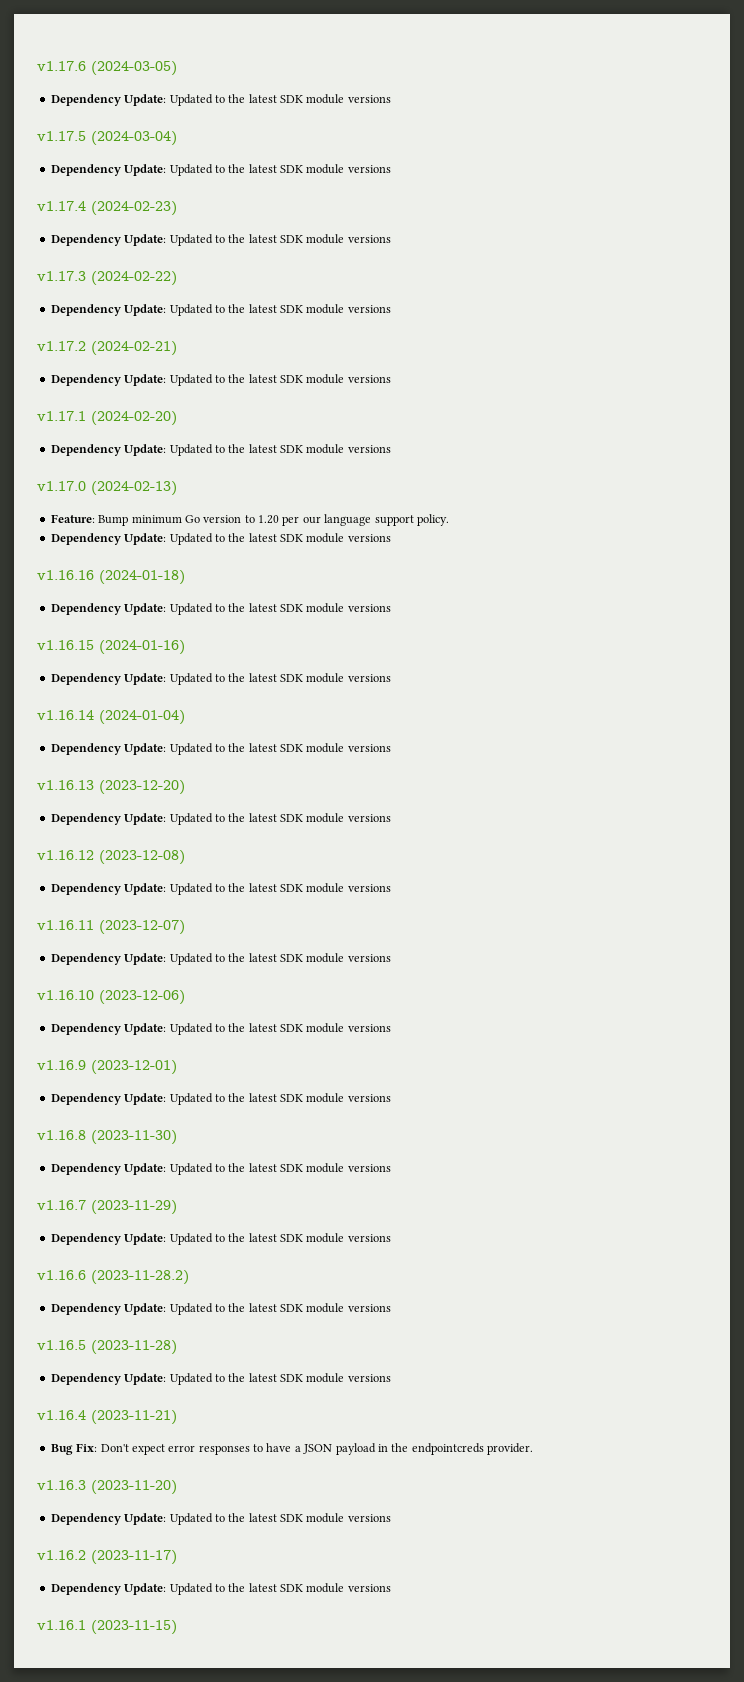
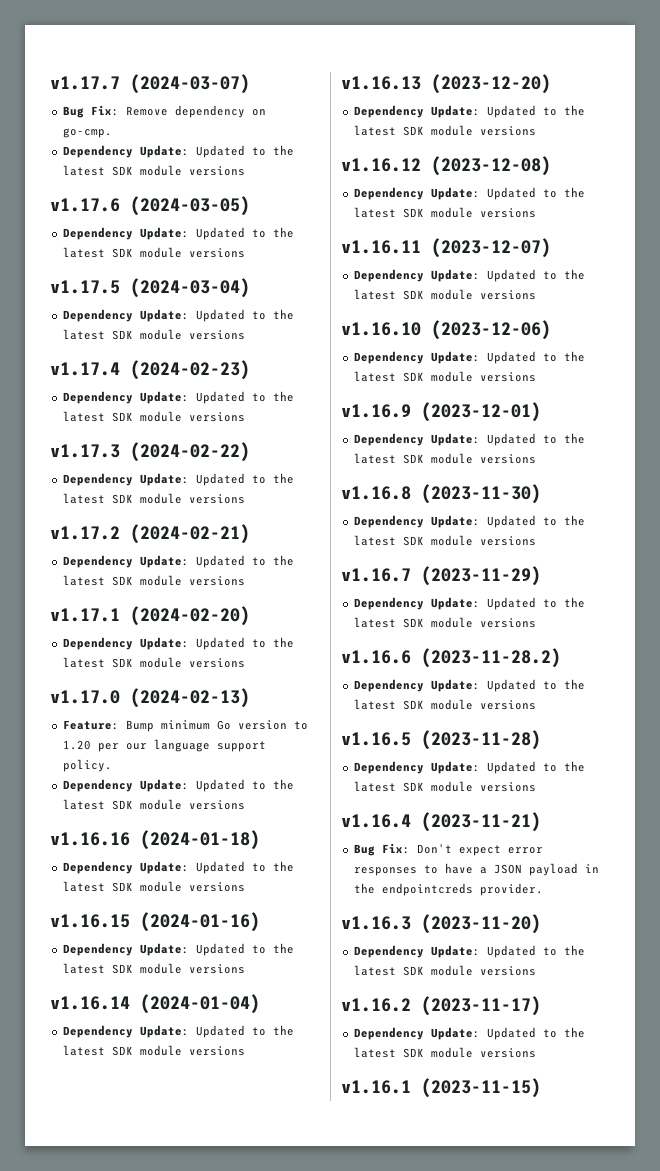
(37, 66) none -> [50,74,250,94] [62,105,266,118] [62,128,112,138] [62,145,294,158] [62,165,245,176] v1.17.7 (2024-03-07) // Bug Fix: Remove dependency on go-cmp. // Dependency Update: Updated to the latest SDK module versions //

